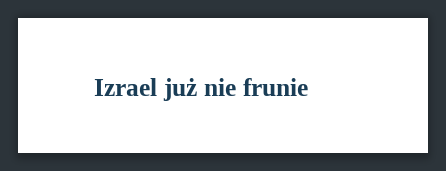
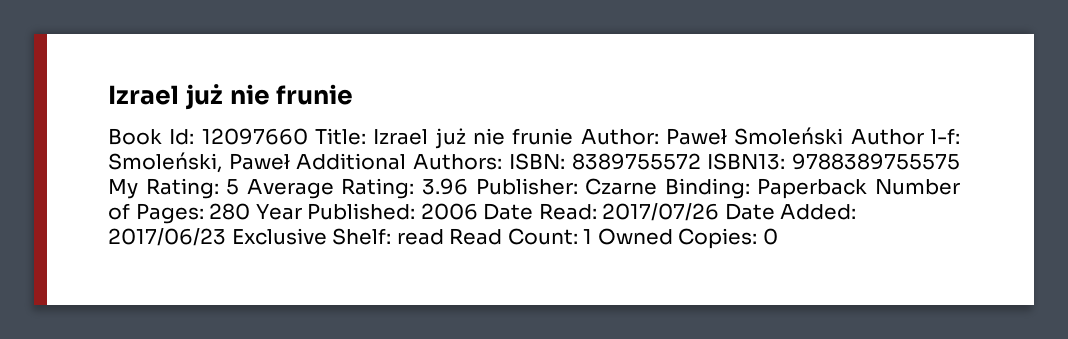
[94,78,308,101] Izrael już nie frunie -> [108,84,354,110] [108,127,960,149] [108,152,960,173] [108,178,961,199] [108,203,857,224] [108,228,778,249] Izrael już nie frunie // Book Id: 12097660 Title: Izrael już nie frunie Author: Paweł Smoleński Author l-f: Smoleński, Paweł Additional Authors: ISBN: 8389755572 ISBN13: 9788389755575 My Rating: 5 Average Rating: 3.96 Publisher: Czarne Binding: Paperback Number of Pages: 280 Year Published: 2006 Date Read: 2017/07/26 Date Added: 2017/06/23 Exclusive Shelf: read Read Count: 1 Owned Copies: 0

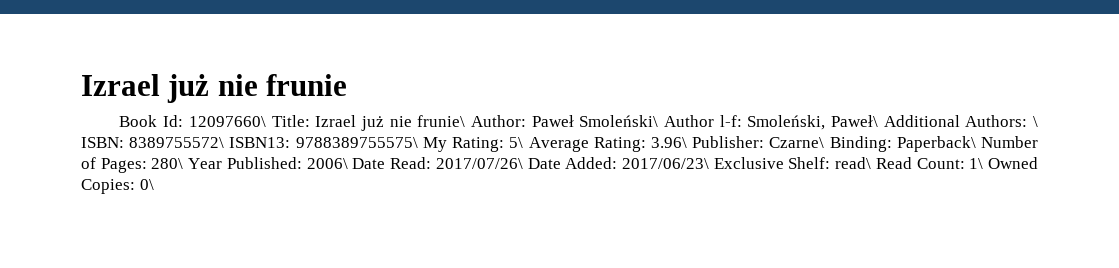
[201,128,308,145] 12097660 -> [188,116,266,127] 12097660\
[512,128,574,145] frunie -> [417,115,466,127] frunie\
[734,127,844,145] Smoleński -> [579,115,659,127] Smoleński\
[228,153,290,170] Paweł -> [830,115,878,127] Paweł\
[508,153,960,170] ISBN: 8389755572 ISBN13: 9788389755575 -> [1033,116,1039,127] [81,137,418,148] \ ISBN: 8389755572\ ISBN13: 9788389755575\
[226,179,240,195] 5 -> [509,137,524,148] 5\
[422,178,868,199] 3.96 Publisher: Czarne Binding: Paperback -> [650,136,976,152] 3.96\ Publisher: Czarne\ Binding: Paperback\
[209,203,251,220] 280 -> [151,158,184,169] 280\
[420,203,478,220] 2006 -> [306,158,348,169] 2006\
[602,203,720,221] 2017/07/26 -> [435,158,523,169] 2017/07/26\
[108,228,226,246] 2017/06/23 -> [621,158,709,169] 2017/06/23\
[396,229,444,245] read -> [835,157,872,169] read\
[583,229,593,244] 1 -> [969,158,984,169] 1\
[762,228,778,245] 0 -> [139,179,154,190] 0\

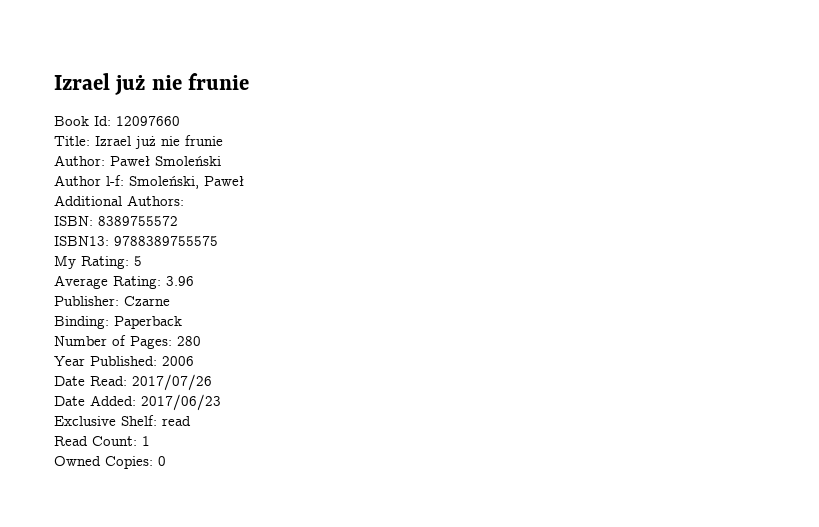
[188,116,266,127] 12097660\ -> [116,116,180,126] 12097660 //
[417,115,466,127] frunie\ -> [185,135,223,146] frunie //
[579,115,659,127] Smoleński\ -> [155,156,221,166] Smoleński //
[830,115,878,127] Paweł\ -> [204,176,244,186] Paweł //
[1033,116,1039,127] [81,137,418,148] \ ISBN: 8389755572\ ISBN13: 9788389755575\ -> [54,216,178,226] [54,236,218,246] // ISBN: 8389755572 // ISBN13: 9788389755575 //
[509,137,524,148] 5\ -> [134,256,142,266] 5 //
[650,136,976,152] 3.96\ Publisher: Czarne\ Binding: Paperback\ -> [166,276,194,286] [54,296,170,306] [54,316,182,329] 3.96 // Publisher: Czarne // Binding: Paperback //
[151,158,184,169] 280\ -> [177,336,201,346] 280 //
[306,158,348,169] 2006\ -> [162,356,194,366] 2006 //
[435,158,523,169] 2017/07/26\ -> [132,374,212,391] 2017/07/26 //
[621,158,709,169] 2017/06/23\ -> [141,394,221,411] 2017/06/23 //
[835,157,872,169] read\ -> [162,416,191,426] read //
[969,158,984,169] 1\ -> [142,436,150,446] 1 //
[139,179,154,190] 0\ -> [158,456,166,466] 0

